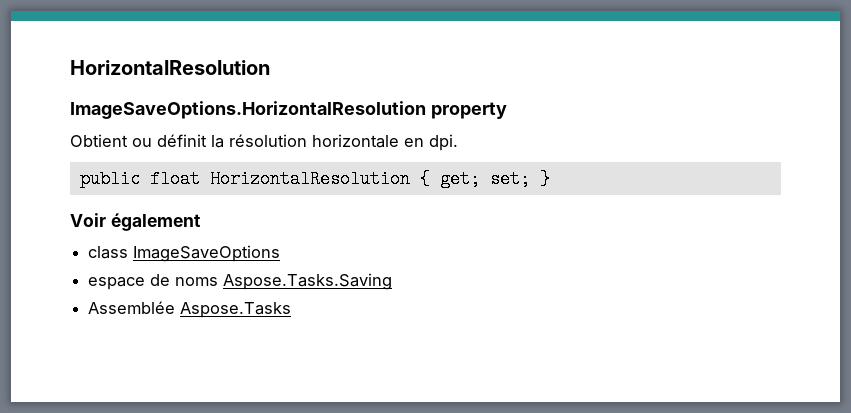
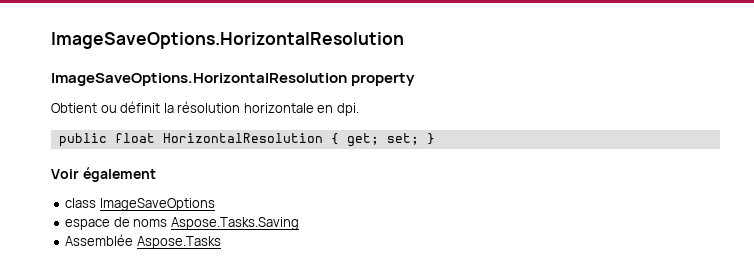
[70,60,270,75] HorizontalResolution -> [51,32,404,49] ImageSaveOptions.HorizontalResolution

